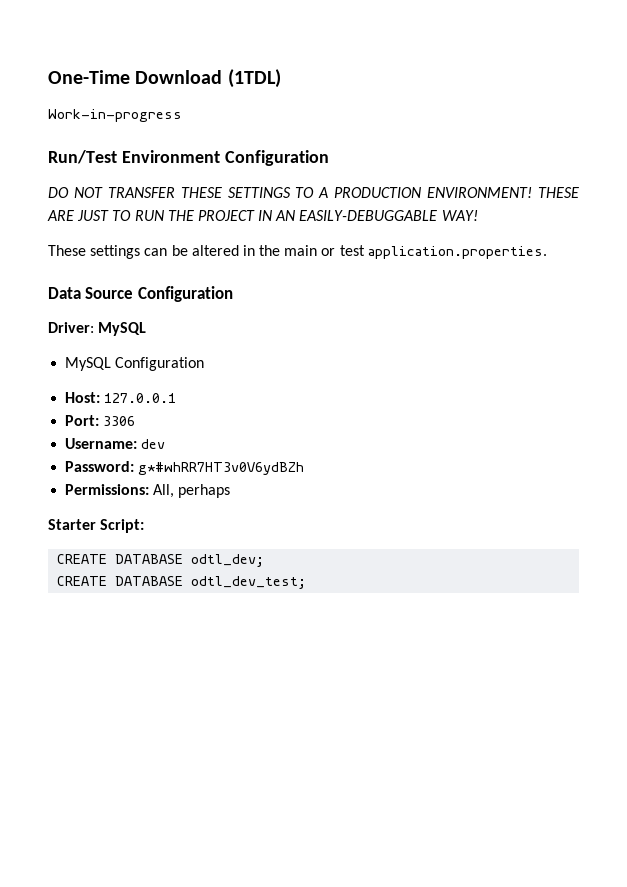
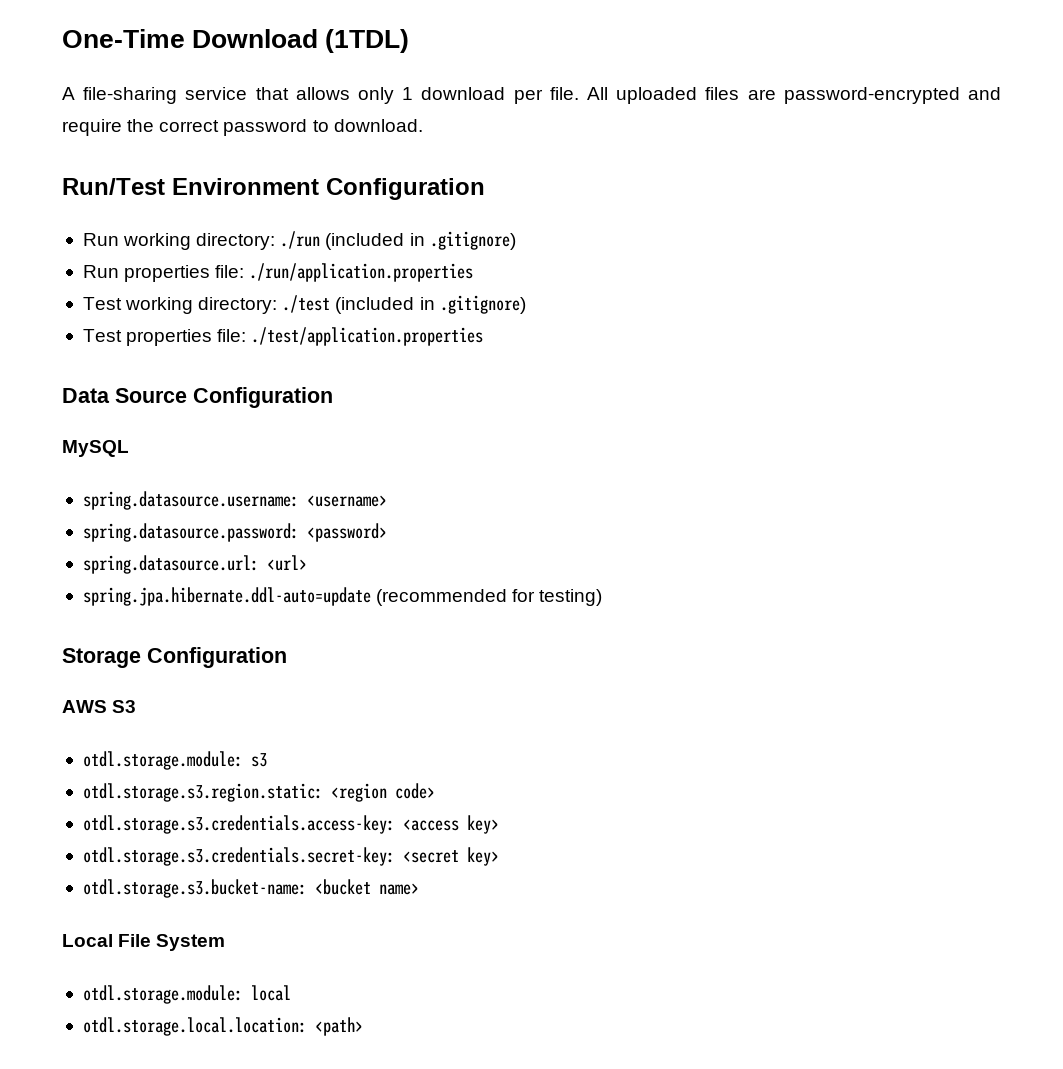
[48,109,182,122] [48,150,329,166] [48,187,580,198] [47,210,478,221] [48,245,547,259] Work-in-progress // Run/Test Environment Configuration // DO NOT TRANSFER THESE SETTINGS TO A PRODUCTION ENVIRONMENT! THESE ARE JUST TO RUN THE PROJECT IN AN EASILY-DEBUGGABLE WAY! // These settings can be altered in the main or test application.properties. -> [62,87,1002,104] [62,119,423,136] [62,178,485,200] [82,231,516,250] [82,263,474,282] [82,295,526,314] [82,327,484,346] A file-sharing service that allows only 1 download per file. All uploaded files are password-encrypted and require the correct password to download. // Run/Test Environment Configuration // Run working directory: ./run (included in .gitignore) // Run properties file: ./run/application.properties // Test working directory: ./test (included in .gitignore) // Test properties file: ./test/application.properties
[48,322,94,333] Driver: -> (333, 397) none
[65,357,205,371] [65,392,177,403] [65,415,136,426] [65,438,166,449] [65,461,305,475] [65,484,231,498] [48,519,145,533] [57,554,265,567] [57,576,307,589] MySQL Configuration // Host: 127.0.0.1 // Port: 3306 // Username: dev // Password: g*#whRR7HT3v0V6ydBZh // Permissions: All, perhaps // Starter Script: // CREATE DATABASE odtl_dev; // CREATE DATABASE odtl_dev_test; -> [82,491,387,510] [82,523,387,542] [82,555,307,574] [82,587,603,606] [62,647,287,668] [62,700,137,713] [82,751,267,770] [82,783,435,802] [82,815,499,834] [82,847,499,866] [82,879,419,898] [62,934,226,951] [82,985,291,1004] [82,1017,363,1036] spring.datasource.username: <username> // spring.datasource.password: <password> // spring.datasource.url: <url> // spring.jpa.hibernate.ddl-auto=update (recommended for testing) // Storage Configuration // AWS S3 // otdl.storage.module: s3 // otdl.storage.s3.region.static: <region code> // otdl.storage.s3.credentials.access-key: <access key> // otdl.storage.s3.credentials.secret-key: <secret key> // otdl.storage.s3.bucket-name: <bucket name> // Local File System // otdl.storage.module: local // otdl.storage.local.location: <path>

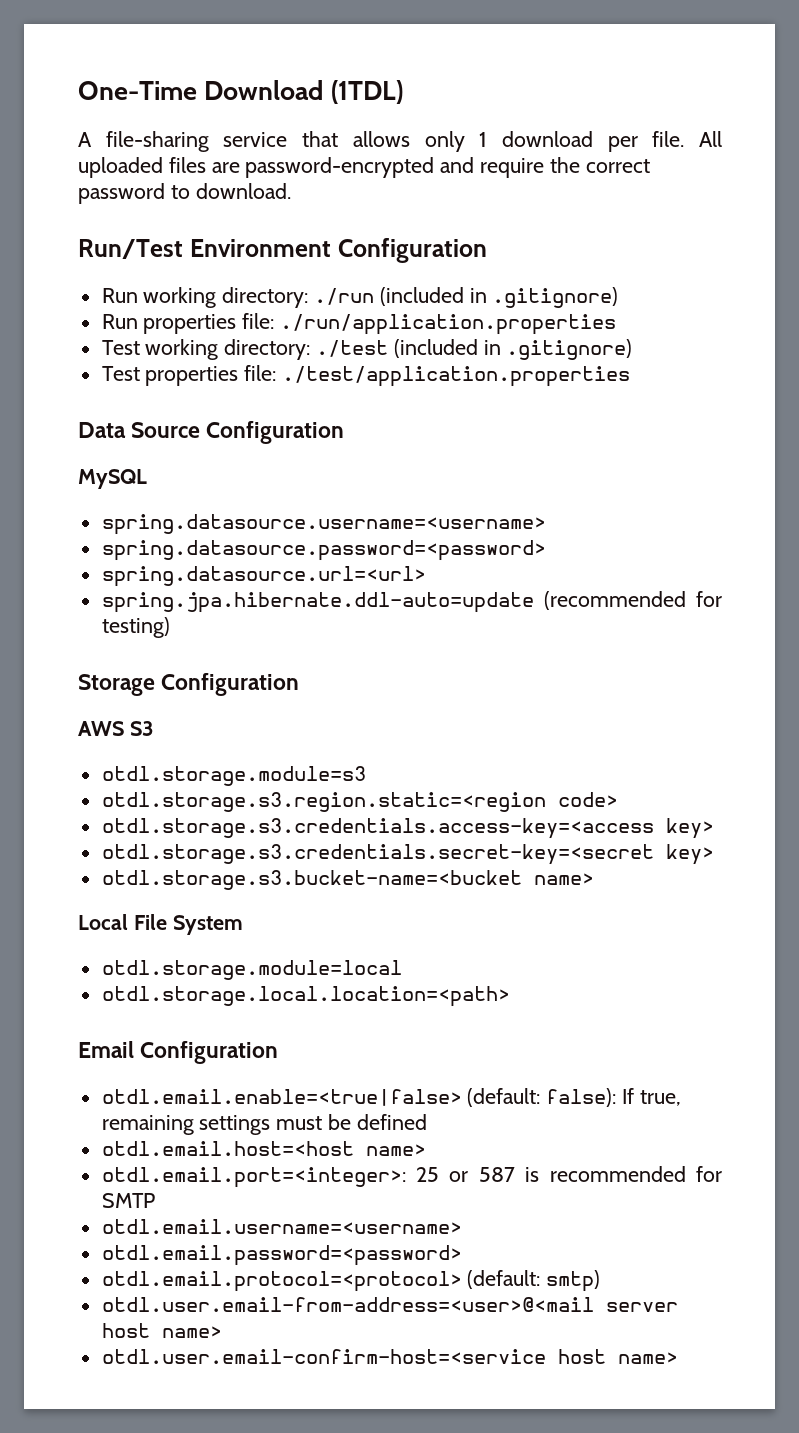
[82,491,387,510] [82,523,387,542] [82,555,307,574] spring.datasource.username: <username> // spring.datasource.password: <password> // spring.datasource.url: <url> -> [101,514,546,535] [101,540,546,561] [101,566,426,587] spring.datasource.username=<username> // spring.datasource.password=<password> // spring.datasource.url=<url>
[82,751,267,770] [82,783,387,802] otdl.storage.module: s3 // otdl.storage.s3.region.static: <region -> [101,766,366,786] [101,792,546,812] otdl.storage.module=s3 // otdl.storage.s3.region.static=<region
[82,815,499,834] [82,847,499,866] [82,879,371,898] otdl.storage.s3.credentials.access-key: <access key> // otdl.storage.s3.credentials.secret-key: <secret key> // otdl.storage.s3.bucket-name: <bucket -> [101,818,714,839] [101,844,714,865] [101,870,522,890] otdl.storage.s3.credentials.access-key=<access key> // otdl.storage.s3.credentials.secret-key=<secret key> // otdl.storage.s3.bucket-name=<bucket
[82,985,291,1004] [82,1017,363,1036] otdl.storage.module: local // otdl.storage.local.location: <path> -> [101,960,402,980] [101,986,510,1007] [78,1041,279,1064] [101,1088,681,1107] [101,1114,427,1135] [101,1141,426,1156] [101,1166,722,1188] [101,1193,155,1208] [101,1219,462,1234] [101,1245,462,1266] [101,1270,601,1292] [101,1297,678,1312] [101,1323,222,1338] [101,1349,678,1364] otdl.storage.module=local // otdl.storage.local.location=<path> // Email Configuration // otdl.email.enable=<true|false> (default: false): If true, remaining settings must be defined // otdl.email.host=<host name> // otdl.email.port=<integer>: 25 or 587 is recommended for SMTP // otdl.email.username=<username> // otdl.email.password=<password> // otdl.email.protocol=<protocol> (default: smtp) // otdl.user.email-from-address=<user>@<mail server host name> // otdl.user.email-confirm-host=<service host name>

